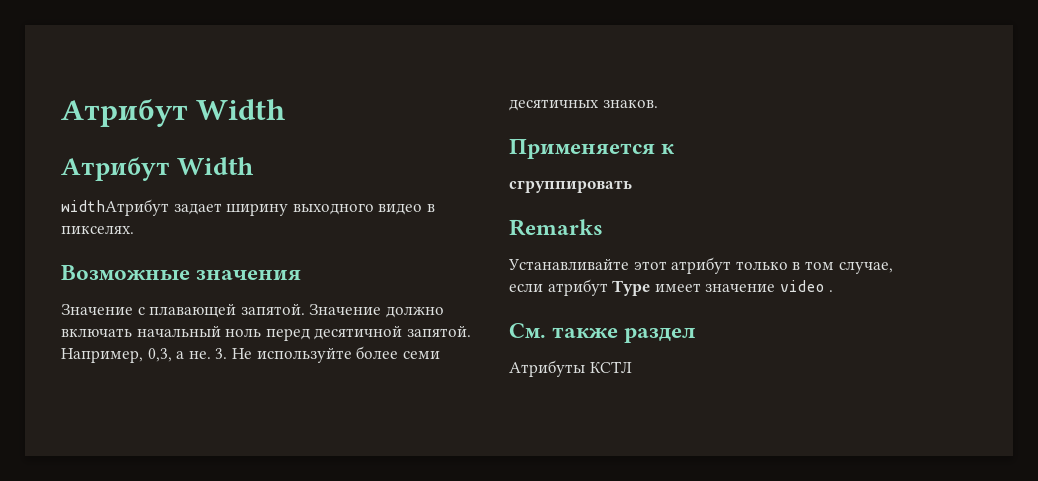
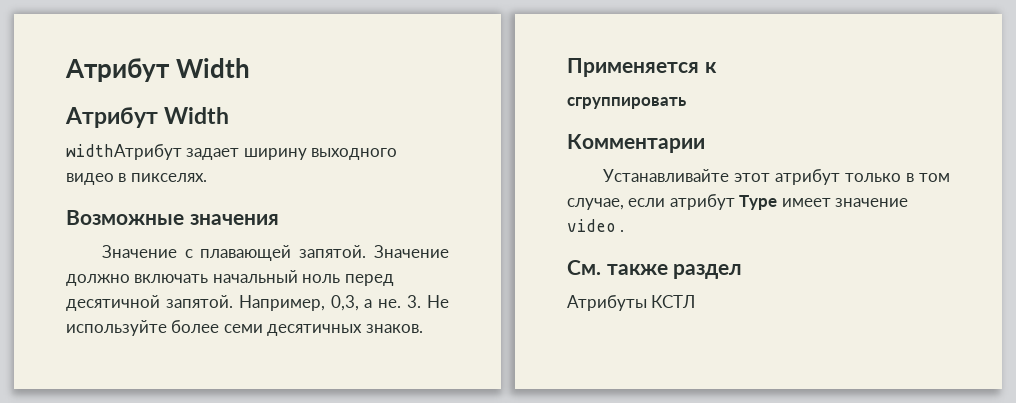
[509,219,603,236] Remarks -> [567,134,705,153] Комментарии

